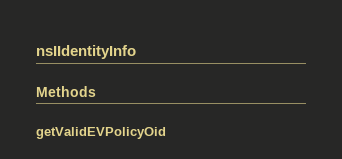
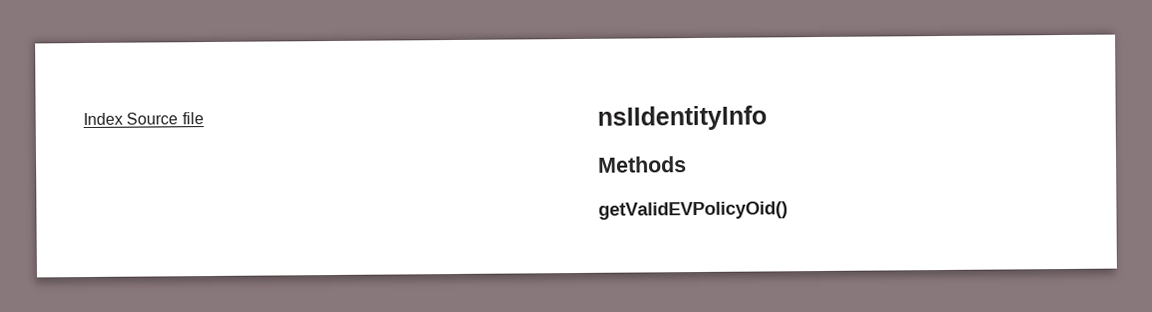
(36, 52) none -> [83,112,204,126] Index Source file //
[36,127,166,139] getValidEVPolicyOid -> [598,201,788,220] getValidEVPolicyOid()

